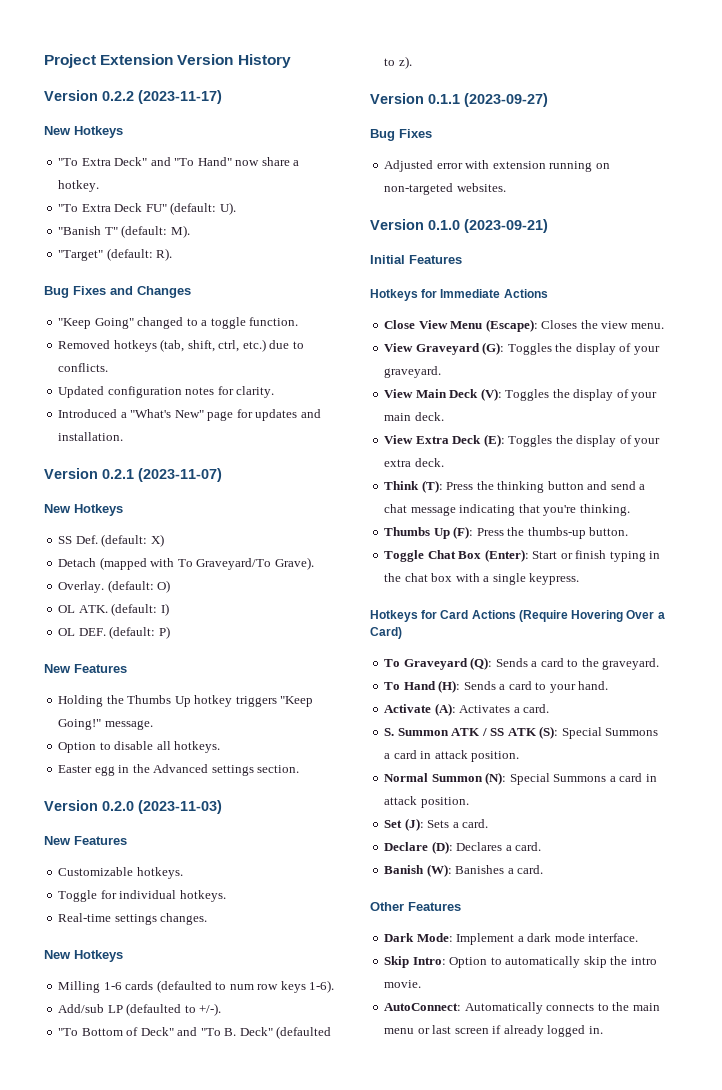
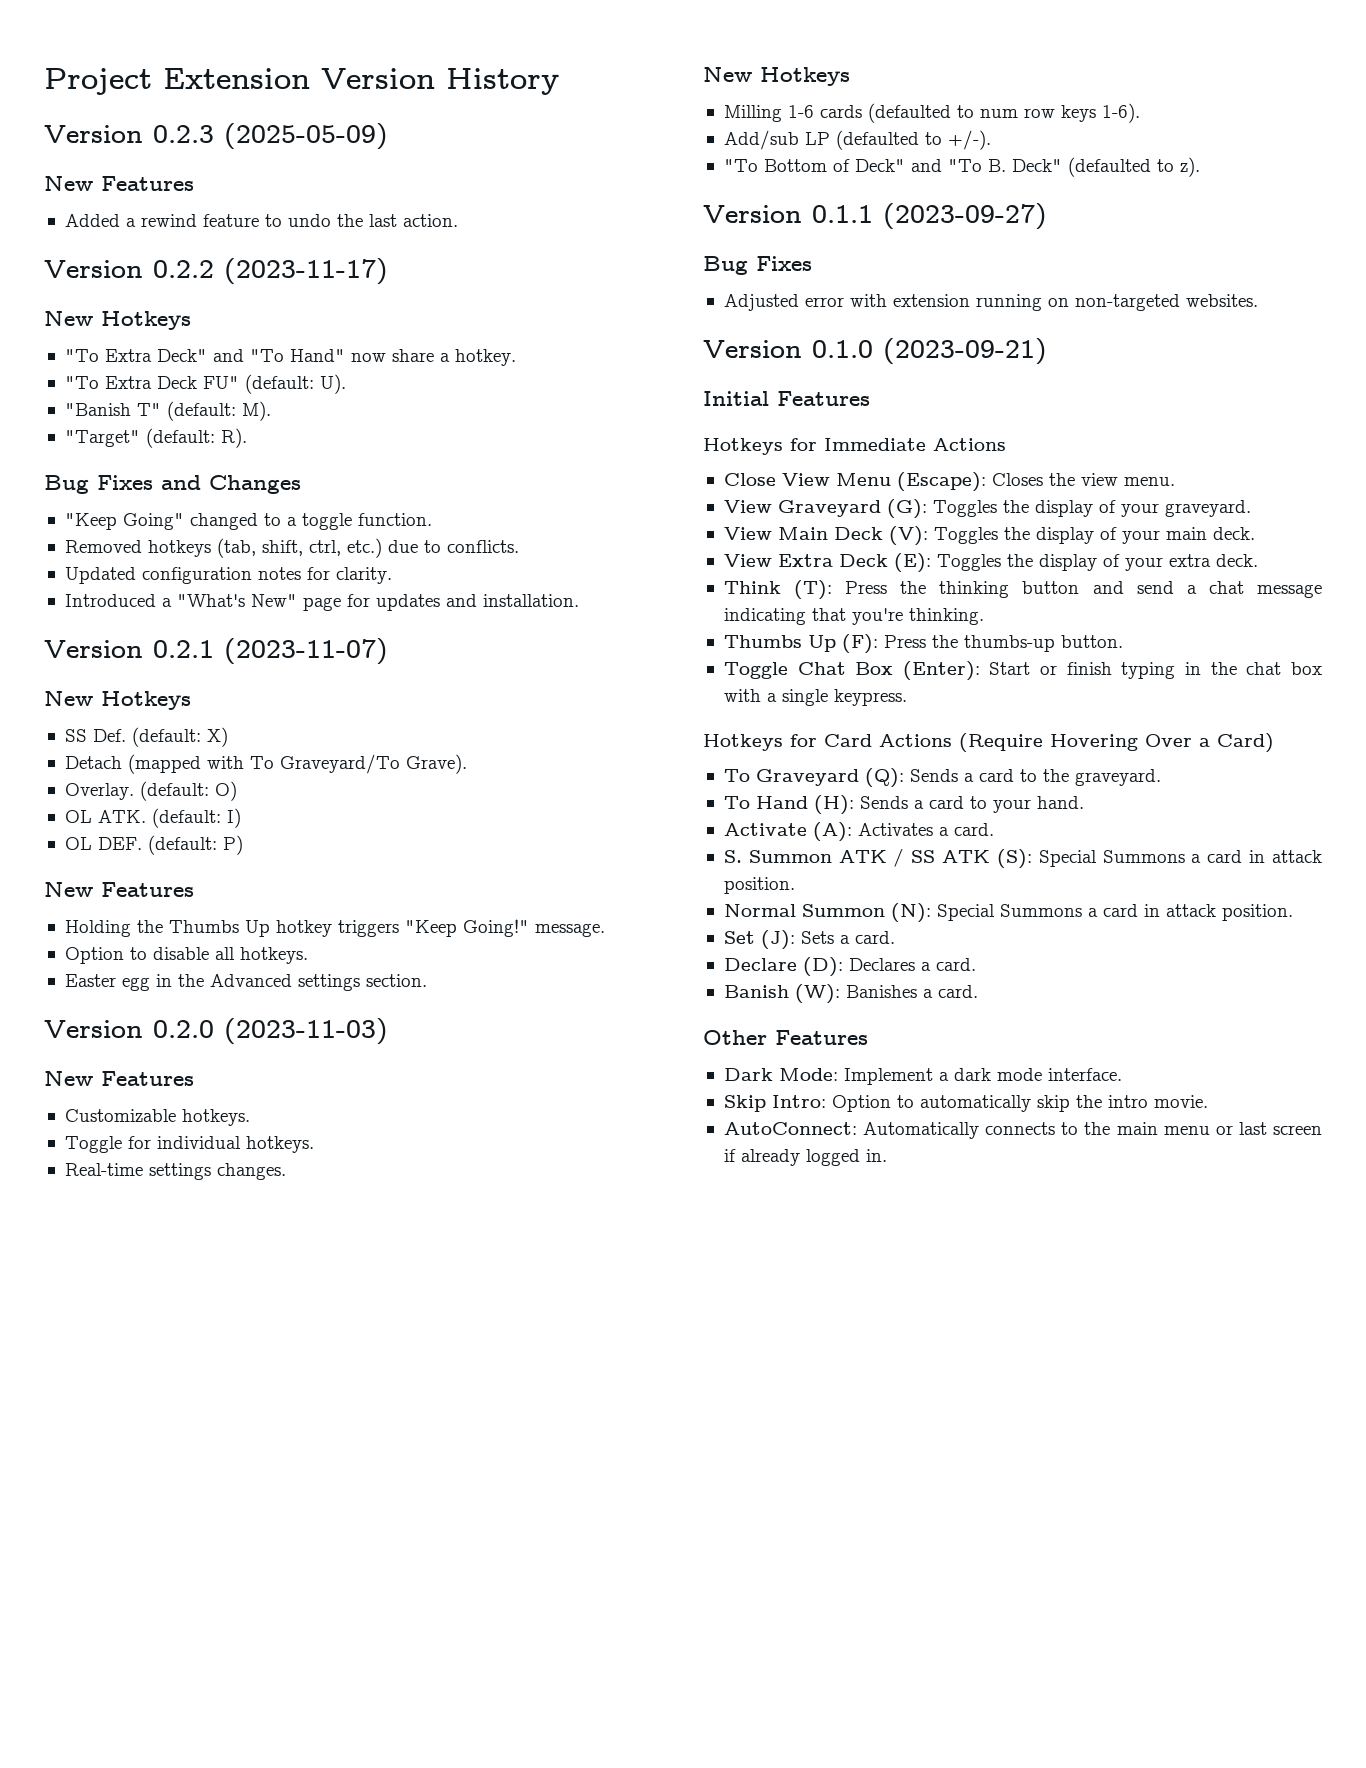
(291, 61) none -> [44,123,388,150] [44,176,194,191] [64,214,458,227] // Version 0.2.3 (2025-05-09) // New Features // Added a rewind feature to undo the last action.

